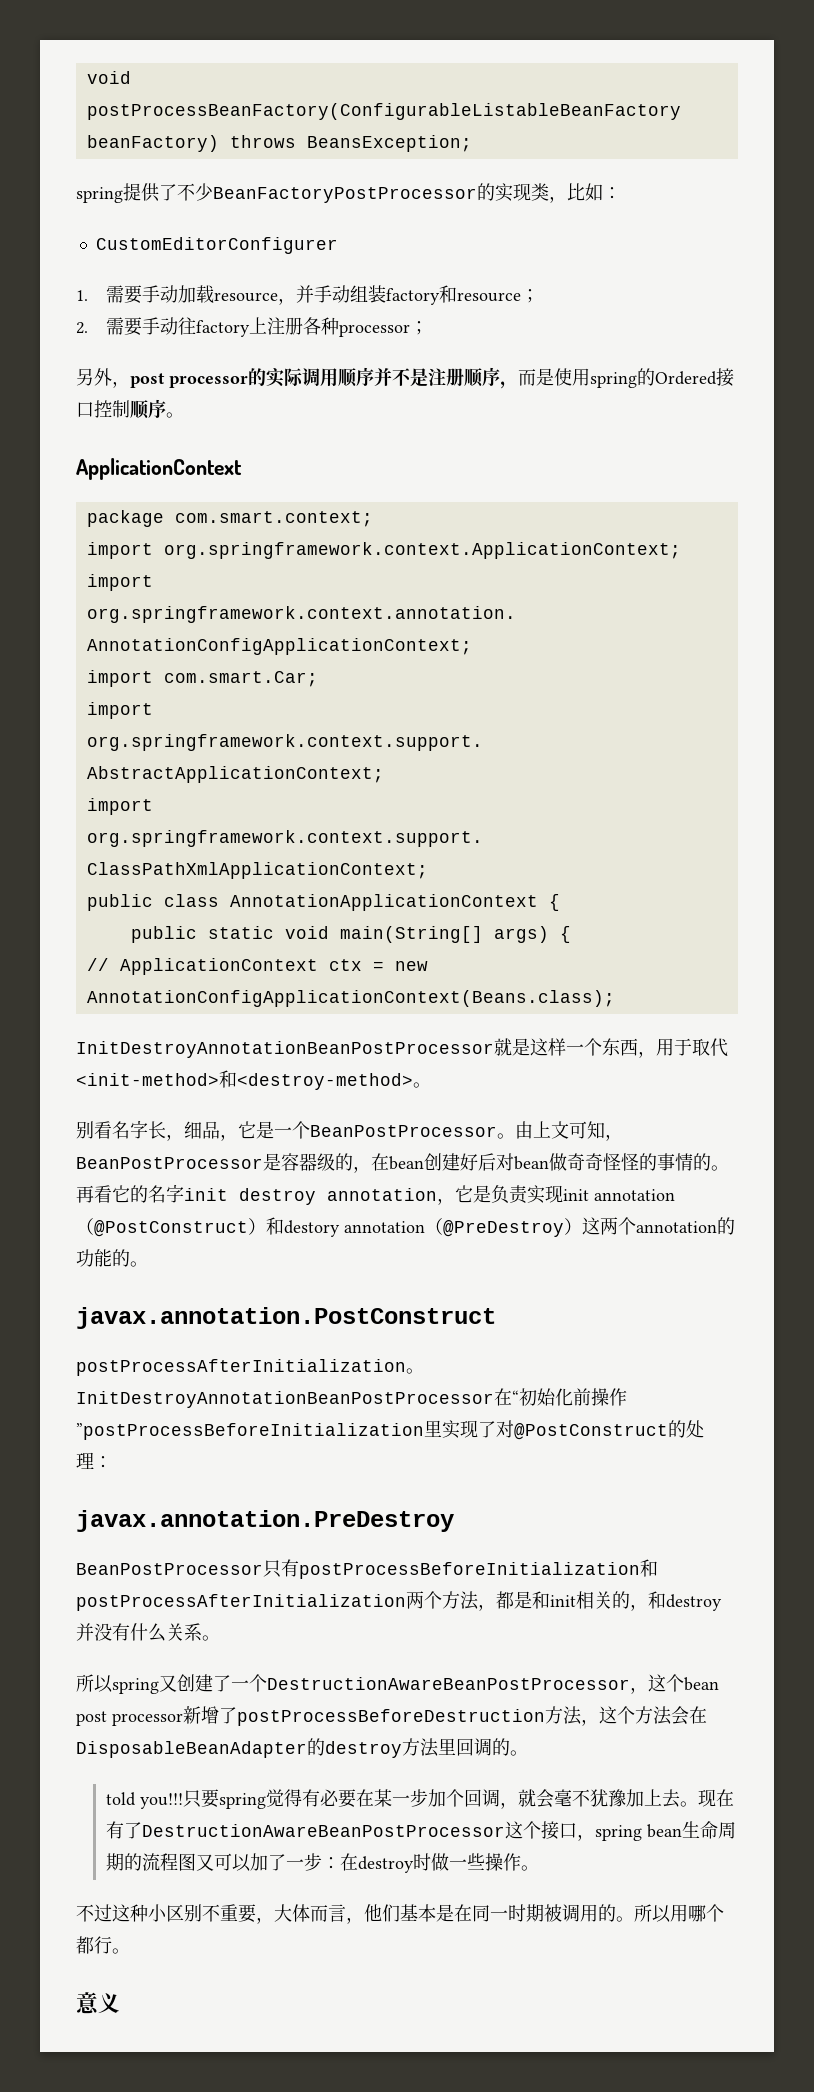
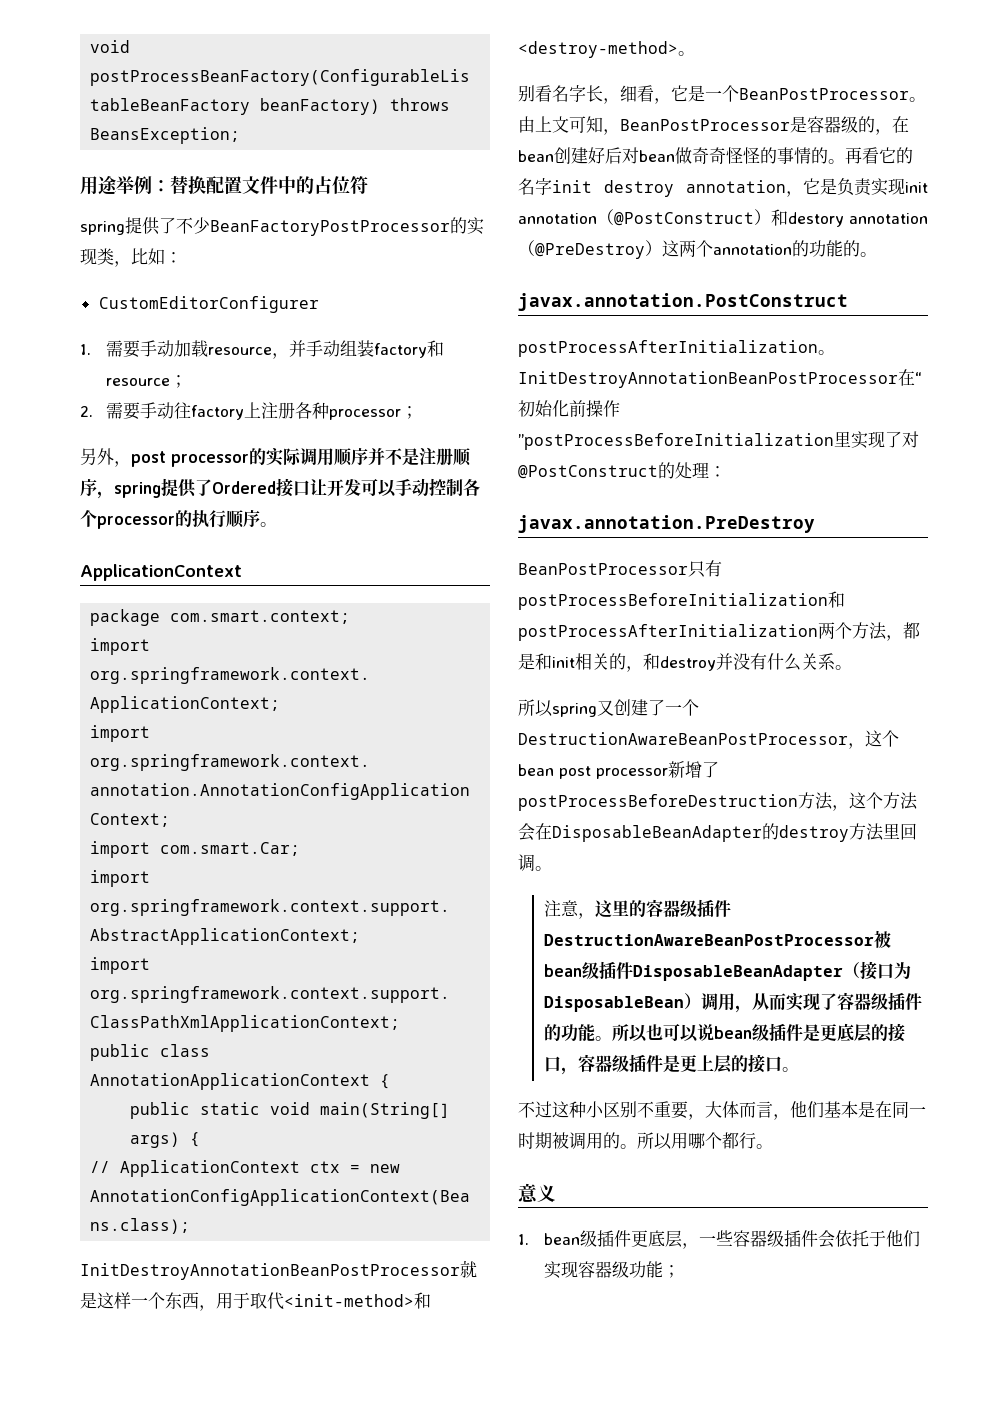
(472, 143) none -> [80,175,368,195] // 用途举例：替换配置文件中的占位符
[518,368,734,388] [76,400,130,418] 而是使用spring的Ordered接口控制 -> [114,478,480,498] [80,510,226,529] spring提供了Ordered接口让开发可以手动控制各个processor的执行
[202,1121,220,1139] 品 -> [637,85,654,102] 看
[492,1738,528,1756] [105,1789,734,1809] [105,1821,736,1841] [105,1853,521,1873] 的。 // told you!!!只要spring觉得有必要在某一步加个回调，就会毫不犹豫加上去。现在有了DestructionAwareBeanPostProcessor这个接口，spring bean生命周期的流程图又可以加了一步：在destroy时做一些操作 -> [535,866,552,871] [543,899,731,919] [543,930,891,949] [543,961,911,981] [543,992,922,1013] [543,1023,905,1042] [543,1054,782,1075] 。 // 注意，这里的容器级插件DestructionAwareBeanPostProcessor被bean级插件DisposableBeanAdapter（接口为DisposableBean）调用，从而实现了容器级插件的功能。所以也可以说bean级插件是更底层的接口，容器级插件是更上层的接口
(120, 2003) none -> [518,1230,920,1249] [543,1261,680,1279] // 1. bean级插件更底层，一些容器级插件会依托于他们实现容器级功能；

